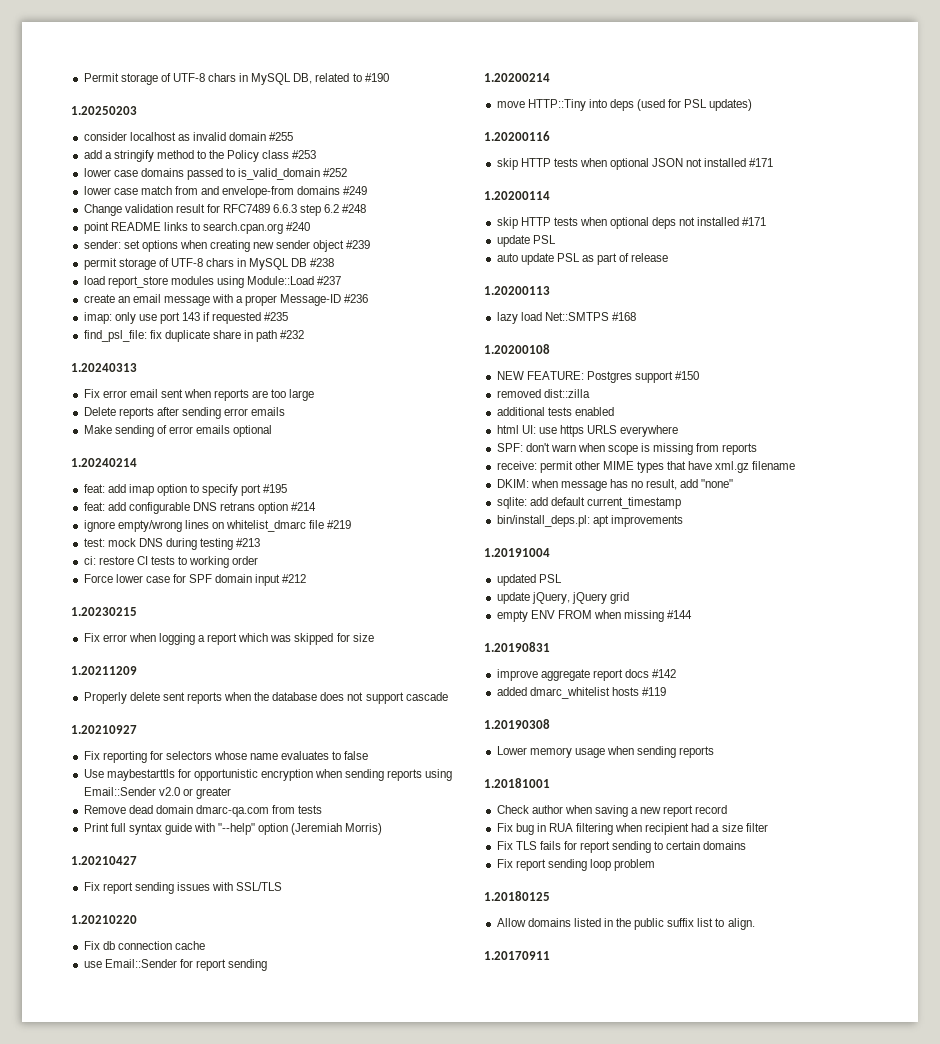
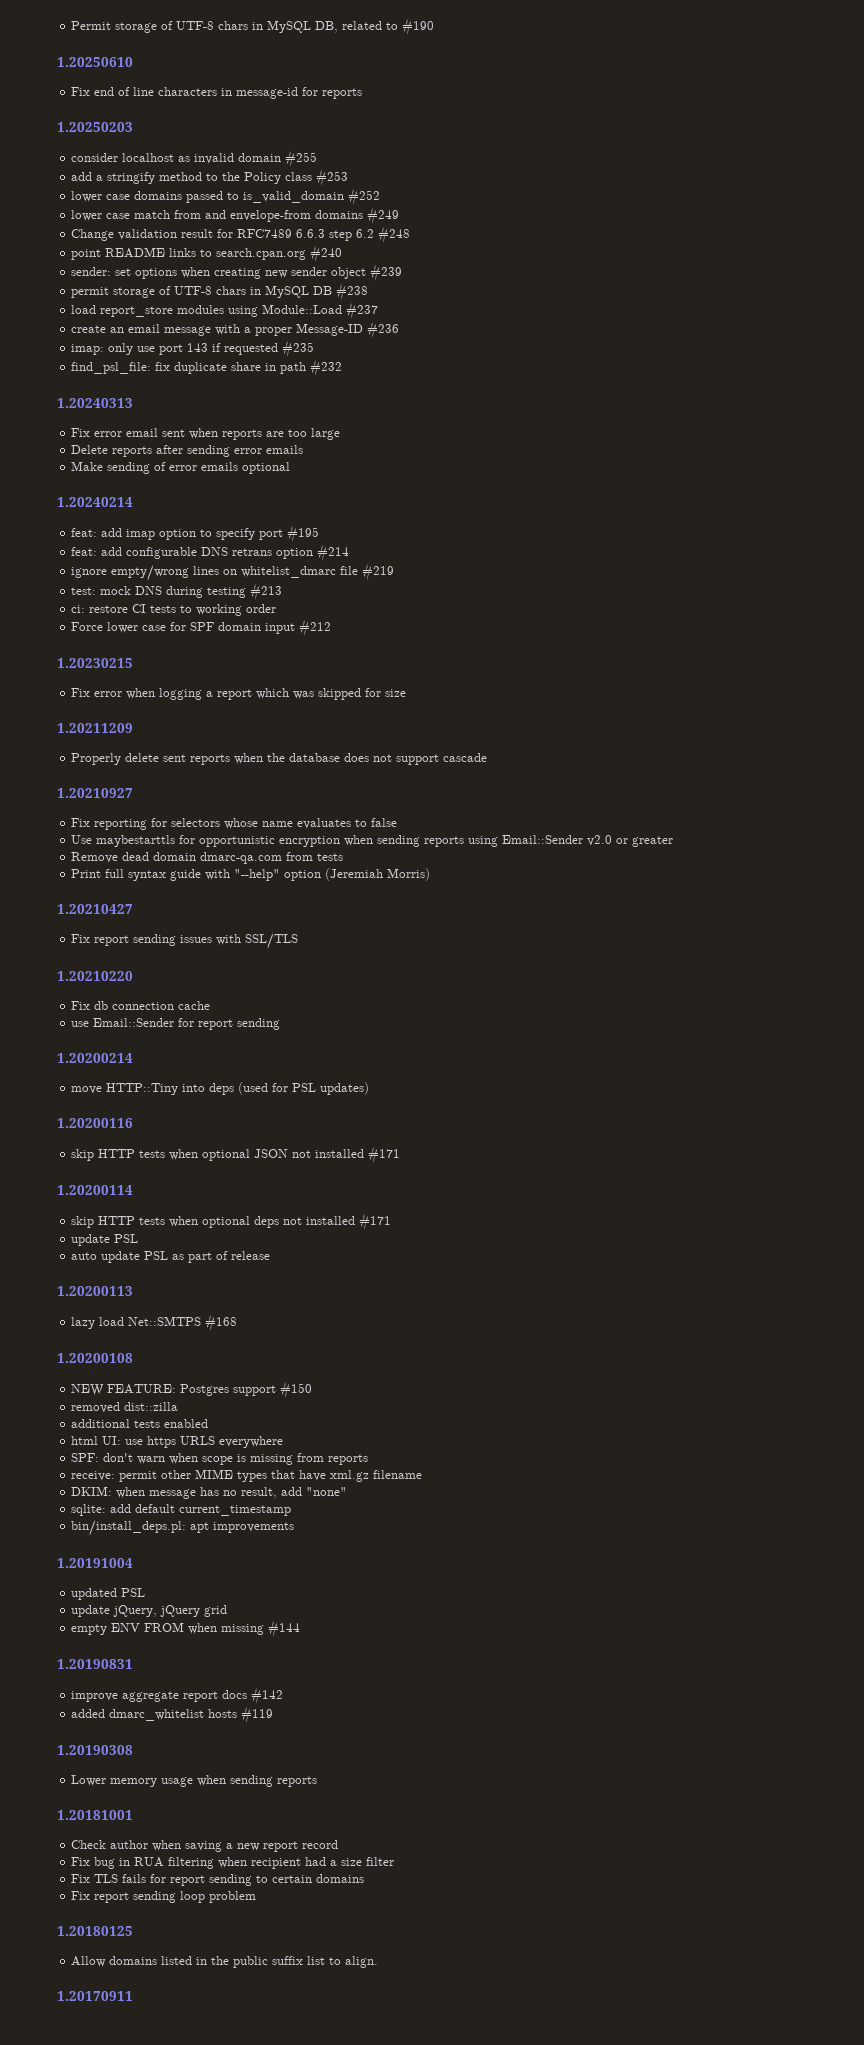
(389, 77) none -> [57,57,133,67] [71,87,363,99] // 1.20250610 // Fix end of line characters in message-id for reports

